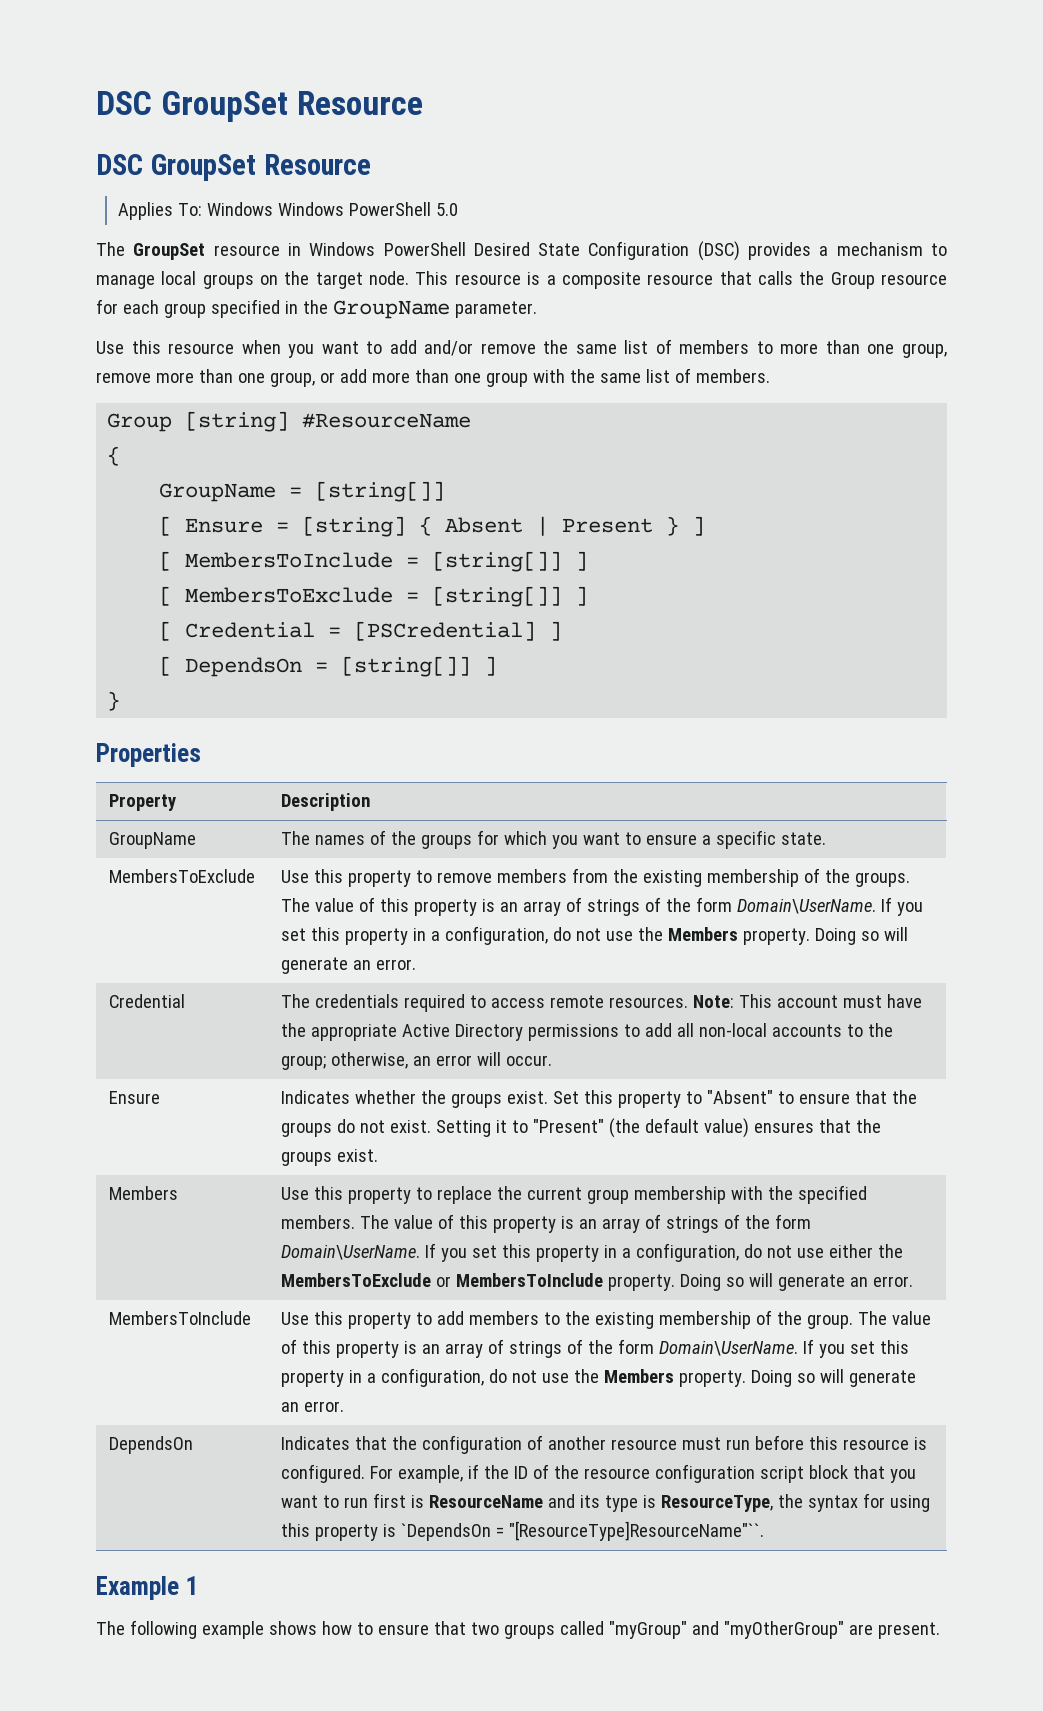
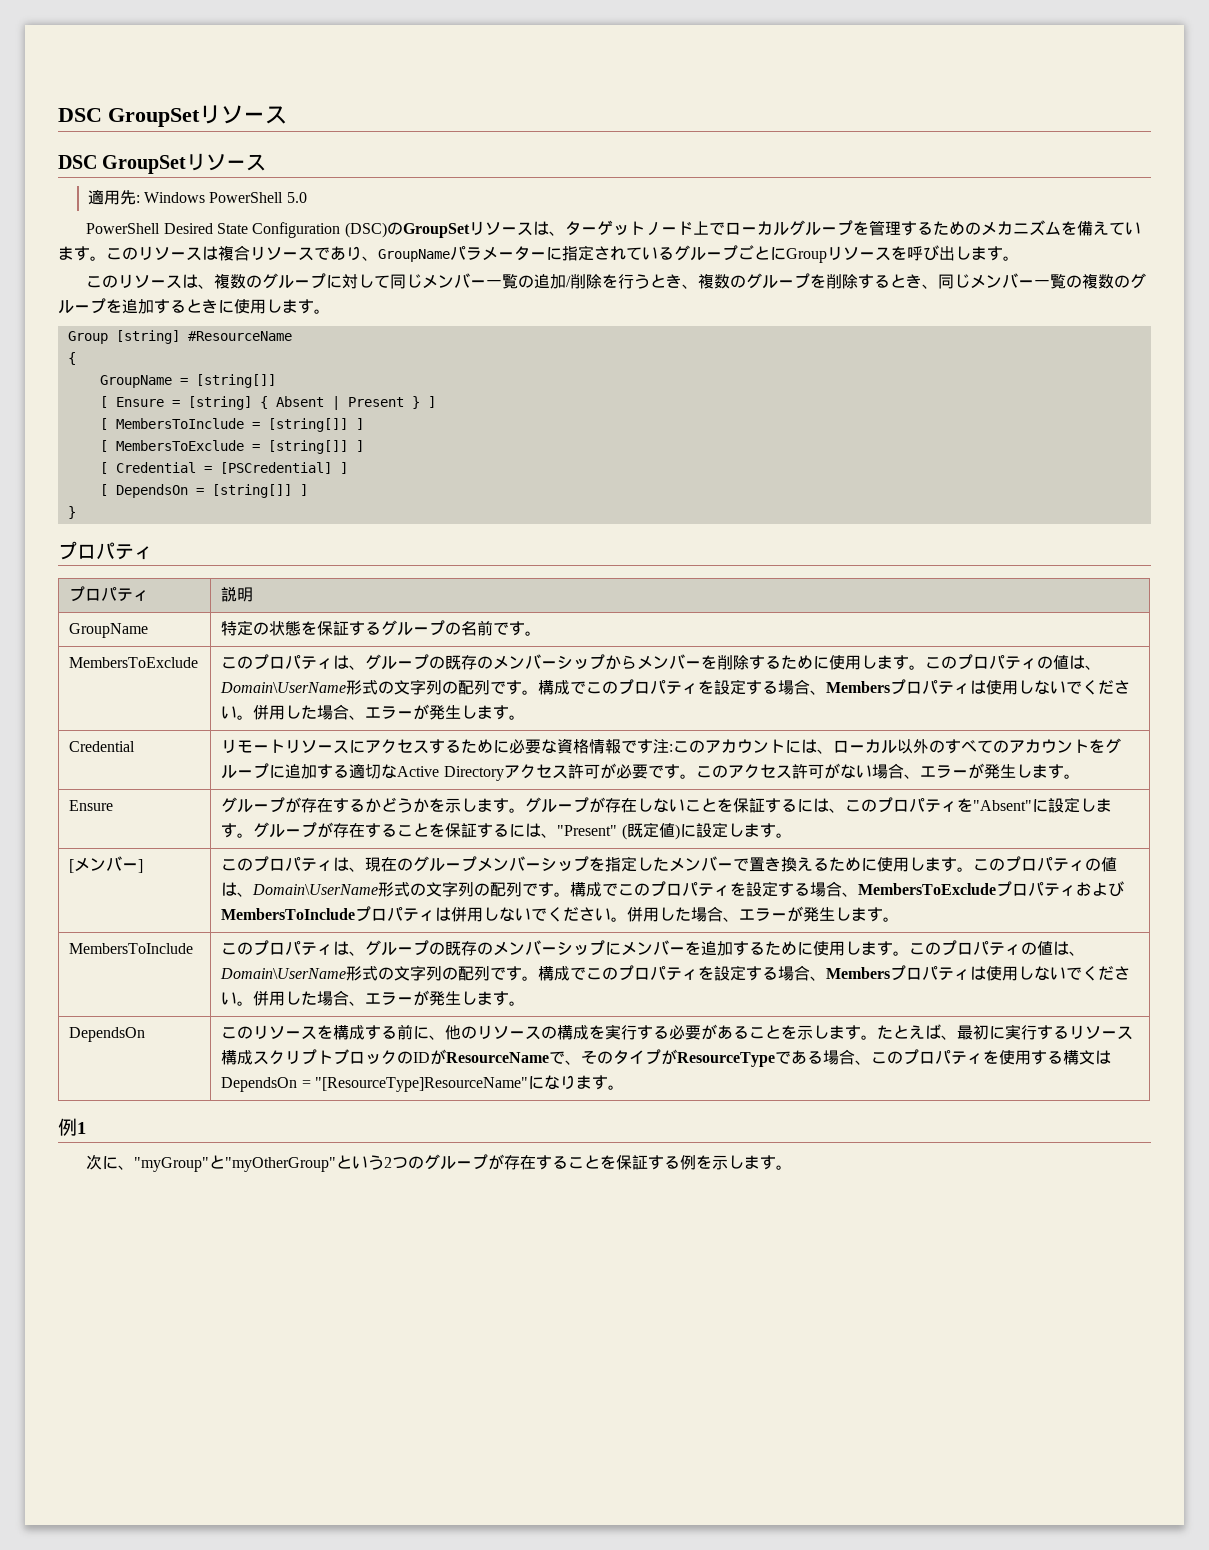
[96,91,424,122] [96,154,371,181] [117,202,273,220] DSC GroupSet Resource // DSC GroupSet Resource // Applies To: Windows -> [58,105,287,127] [58,153,267,174] [87,189,140,205] DSC GroupSetリソース // DSC GroupSetリソース // 適用先:
[96,242,376,260] The GroupSet resource in Windows -> (307, 197) none
[748,242,947,260] [96,271,948,289] [96,299,537,319] [96,339,947,358] [96,368,770,387] provides a mechanism to manage local groups on the target node. This resource is a composite resource that calls the Group resource for each group specified in the GroupName parameter. // Use this resource when you want to add and/or remove the same list of members to more than one group, remove more than one group, or add more than one group with the same list of members. -> [386,220,1141,238] [58,245,1019,263] [86,273,1147,289] [58,298,330,314] のGroupSetリソースは、ターゲットノード上でローカルグループを管理するためのメカニズムを備えています。このリソースは複合リソースであり、GroupNameパラメーターに指定されているグループごとにGroupリソースを呼び出します。 // このリソースは、複数のグループに対して同じメンバー一覧の追加/削除を行うとき、複数のグループを削除するとき、同じメンバー一覧の複数のグループを追加するときに使用します。
[96,743,201,767] [108,794,176,811] [280,793,370,811] [108,832,196,849] [280,830,826,849] [108,869,255,883] [280,868,910,887] [280,897,923,916] [280,926,908,945] [280,957,416,974] [108,994,185,1008] [280,994,922,1012] [280,1023,893,1041] [280,1052,552,1070] [108,1091,160,1104] [280,1090,917,1108] [280,1118,881,1138] [280,1149,378,1166] [108,1186,178,1200] [280,1185,867,1204] [280,1214,811,1233] [280,1243,903,1262] [280,1273,913,1291] [108,1311,251,1325] [280,1310,931,1329] [280,1339,909,1358] [280,1368,916,1387] [280,1401,344,1412] [108,1436,193,1454] [280,1435,927,1454] [280,1464,916,1483] [280,1493,930,1512] [280,1521,764,1541] [96,1576,199,1600] [96,1620,940,1639] Properties // Property | Description // GroupName | The names of the groups for which you want to ensure a specific state. // MembersToExclude | Use this property to remove members from the existing membership of the groups. The value of this property is an array of strings of the form Domain\UserName. If you set this property in a configuration, do not use the Members property. Doing so will generate an error. // Credential | The credentials required to access remote resources. Note: This account must have the appropriate Active Directory permissions to add all non-local accounts to the group; otherwise, an error will occur. // Ensure | Indicates whether the groups exist. Set this property to "Absent" to ensure that the groups do not exist. Setting it to "Present" (the default value) ensures that the groups exist. // Members | Use this property to replace the current group membership with the specified members. The value of this property is an array of strings of the form Domain\UserName. If you set this property in a configuration, do not use either the MembersToExclude or MembersToInclude property. Doing so will generate an error. // MembersToInclude | Use this property to add members to the existing membership of the group. The value of this property is an array of strings of the form Domain\UserName. If you set this property in a configuration, do not use the Members property. Doing so will generate an error. // DependsOn | Indicates that the configuration of another resource must run before this resource is configured. For example, if the ID of the resource configuration script block that you want to run first is ResourceName and its type is ResourceType, the syntax for using this property is `DependsOn = "[ResourceType]ResourceName"``. // Example 1 // The following example shows how to ensure that two groups called "myGroup" and "myOtherGroup" are present. -> [58,541,153,560] [69,586,150,602] [221,587,254,602] [69,623,149,638] [221,620,542,636] [69,657,199,668] [221,654,1102,670] [220,679,1131,695] [221,704,526,720] [69,741,136,752] [221,738,1122,754] [221,763,1080,781] [69,800,114,811] [221,797,1113,813] [221,822,792,840] [69,856,144,873] [221,856,1118,872] [221,881,1125,897] [221,906,900,922] [69,943,194,954] [221,940,1086,956] [220,965,1131,981] [221,990,526,1006] [69,1027,146,1042] [221,1024,1134,1040] [221,1049,1112,1067] [221,1075,625,1092] [58,1118,86,1136] [86,1154,793,1172] プロパティ // プロパティ | 説明 // GroupName | 特定の状態を保証するグループの名前です。 // MembersToExclude | このプロパティは、グループの既存のメンバーシップからメンバーを削除するために使用します。このプロパティの値は、Domain\UserName形式の文字列の配列です。構成でこのプロパティを設定する場合、Membersプロパティは使用しないでください。併用した場合、エラーが発生します。 // Credential | リモートリソースにアクセスするために必要な資格情報です注:このアカウントには、ローカル以外のすべてのアカウントをグループに追加する適切なActive Directoryアクセス許可が必要です。このアクセス許可がない場合、エラーが発生します。 // Ensure | グループが存在するかどうかを示します。グループが存在しないことを保証するには、このプロパティを"Absent"に設定します。グループが存在することを保証するには、"Present" (既定値)に設定します。 // [メンバー] | このプロパティは、現在のグループメンバーシップを指定したメンバーで置き換えるために使用します。このプロパティの値は、Domain\UserName形式の文字列の配列です。構成でこのプロパティを設定する場合、MembersToExcludeプロパティおよびMembersToIncludeプロパティは併用しないでください。併用した場合、エラーが発生します。 // MembersToInclude | このプロパティは、グループの既存のメンバーシップにメンバーを追加するために使用します。このプロパティの値は、Domain\UserName形式の文字列の配列です。構成でこのプロパティを設定する場合、Membersプロパティは使用しないでください。併用した場合、エラーが発生します。 // DependsOn | このリソースを構成する前に、他のリソースの構成を実行する必要があることを示します。たとえば、最初に実行するリソース構成スクリプトブロックのIDがResourceNameで、そのタイプがResourceTypeである場合、このプロパティを使用する構文はDependsOn = "[ResourceType]ResourceName"になります。 // 例1 // 次に、"myGroup"と"myOtherGroup"という2つのグループが存在することを保証する例を示します。

